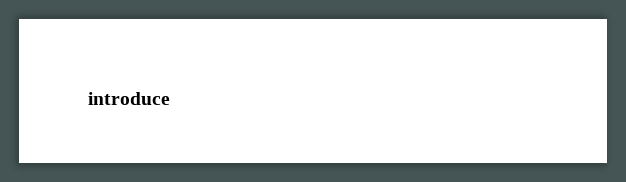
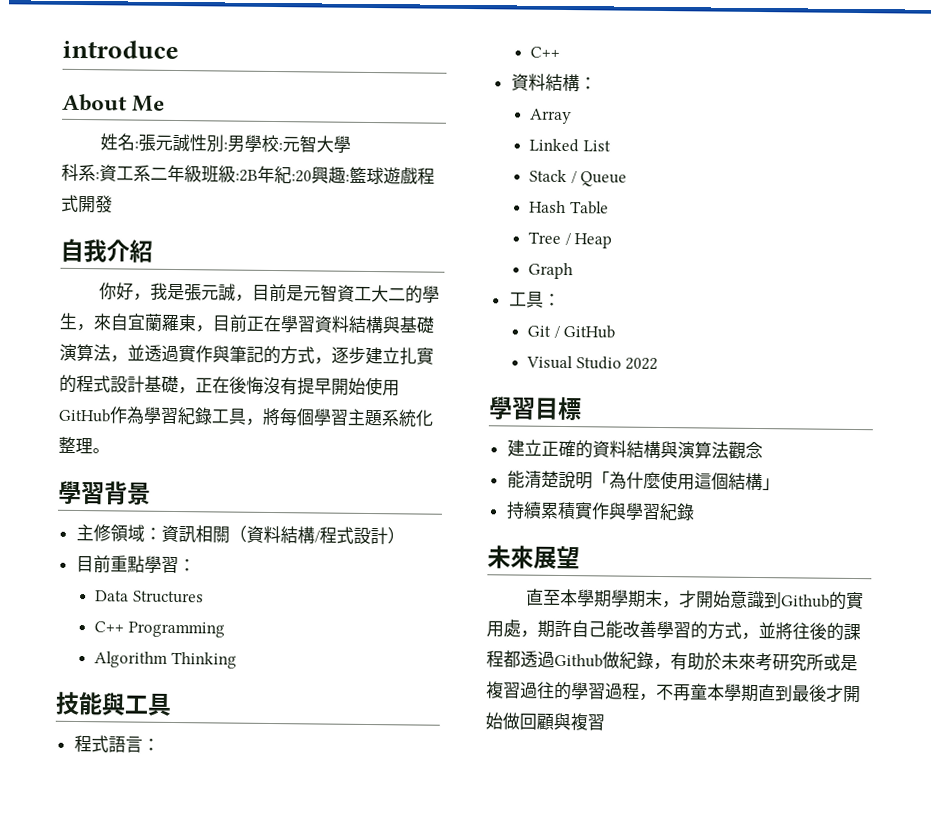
(170, 98) none -> [62,93,166,112] [100,133,352,153] [61,163,435,185] [61,194,113,214] [60,238,153,263] [99,282,441,304] [59,312,435,334] [59,343,434,366] [59,374,400,397] [58,406,434,428] [58,436,110,455] [58,480,151,506] [75,523,405,545] [75,555,196,574] [95,590,204,604] [94,621,225,638] [94,651,237,669] [55,691,172,716] [73,734,160,753] [530,46,561,58] [510,73,597,92] [529,108,573,125] [529,138,611,153] [529,169,628,187] [529,200,609,215] [528,231,613,249] [528,262,574,280] [508,291,561,308] [527,325,616,339] [526,355,659,370] [488,396,582,421] [506,439,763,460] [506,470,780,491] [505,501,695,522] [487,545,580,570] [526,588,865,610] [486,619,861,641] [486,650,858,672] [486,681,861,704] [485,712,605,731] // About Me // 姓名:張元誠性別:男學校:元智大學 // 科系:資工系二年級班級:2B年紀:20興趣:籃球遊戲程式開發 // 自我介紹 // 你好，我是張元誠，目前是元智資工大二的學生，來自宜蘭羅東，目前正在學習資料結構與基礎演算法，並透過實作與筆記的方式，逐步建立扎實的程式設計基礎，正在後悔沒有提早開始使用GitHub作為學習紀錄工具，將每個學習主題系統化整理。 // 學習背景 // 主修領域：資訊相關（資料結構/程式設計） // 目前重點學習： // Data Structures // C++ Programming // Algorithm Thinking // 技能與工具 // 程式語言： // C++ // 資料結構： // Array // Linked List // Stack / Queue // Hash Table // Tree / Heap // Graph // 工具： // Git / GitHub // Visual Studio 2022 // 學習目標 // 建立正確的資料結構與演算法觀念 // 能清楚說明「為什麼使用這個結構」 // 持續累積實作與學習紀錄 // 未來展望 // 直至本學期學期末，才開始意識到Github的實用處，期許自己能改善學習的方式，並將往後的課程都透過Github做紀錄，有助於未來考研究所或是複習過往的學習過程，不再童本學期直到最後才開始做回顧與複習

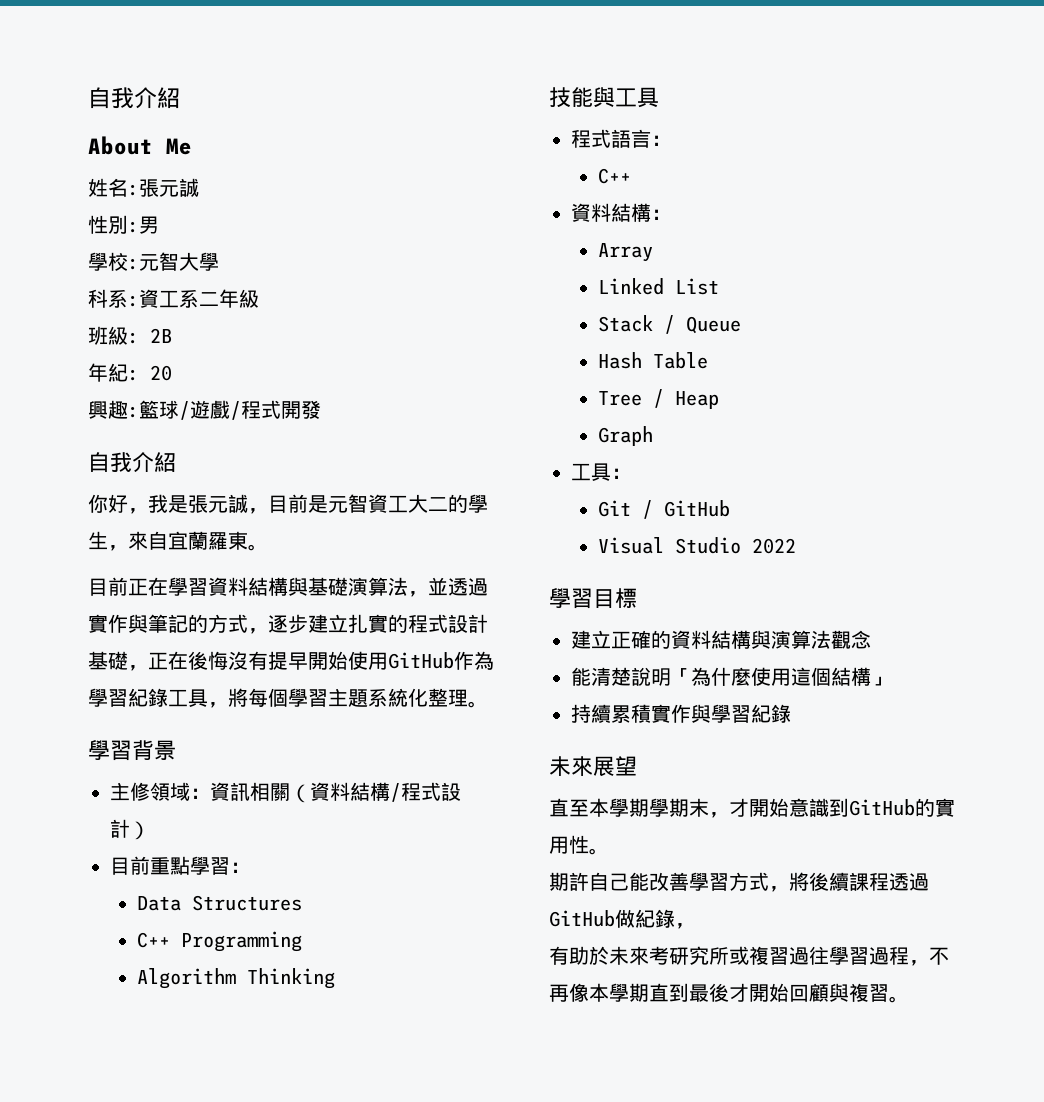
[62,39,179,60] introduce -> [88,87,180,109] 自我介紹
(191, 143) none -> (199, 187) //
(246, 144) none -> (159, 225) //
[201,165,418,185] 班級:2B年紀:20興趣:籃球遊戲 -> [88,326,172,345] [88,363,172,382] [88,400,241,420] // 班級: 2B // 年紀: 20 // 興趣:籃球/遊戲/
[195,325,213,333] ， -> [248,544,268,551] 。 //
[781,591,865,610] [486,619,538,638] Github的實用處， -> [849,798,955,817] [549,835,609,855] GitHub的實用性。 //
[690,621,861,641] [486,650,603,668] 的方式，並將往後的課程都透過Github -> [729,872,929,892] [549,910,615,927] 方式，將後續課程透過GitHub
(671, 666) none -> (695, 926) //
[840,654,858,672] 是 -> (749, 955) none
[554,681,572,701] 的 -> (829, 955) none
[690,683,708,701] 童 -> [569,983,589,1002] 像
[502,712,520,730] 做 -> (789, 992) none
(605, 722) none -> [889,996,909,1003] 。

